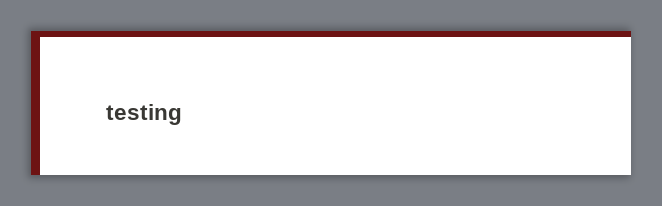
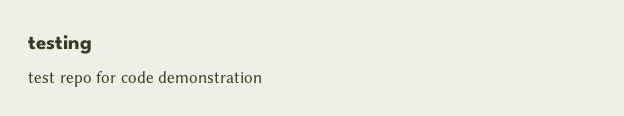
(182, 114) none -> [28,71,263,87] // test repo for code demonstration

